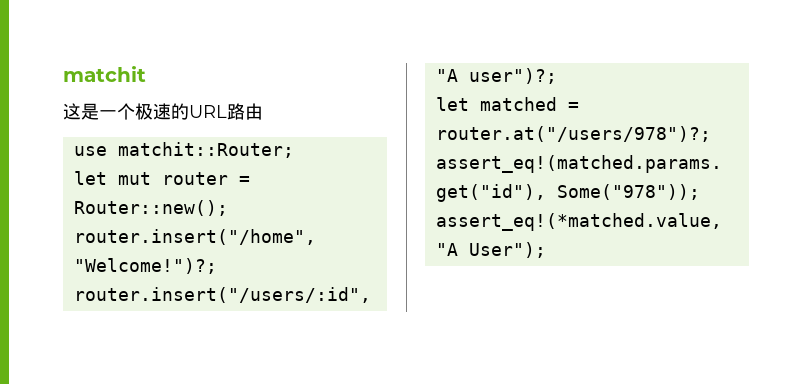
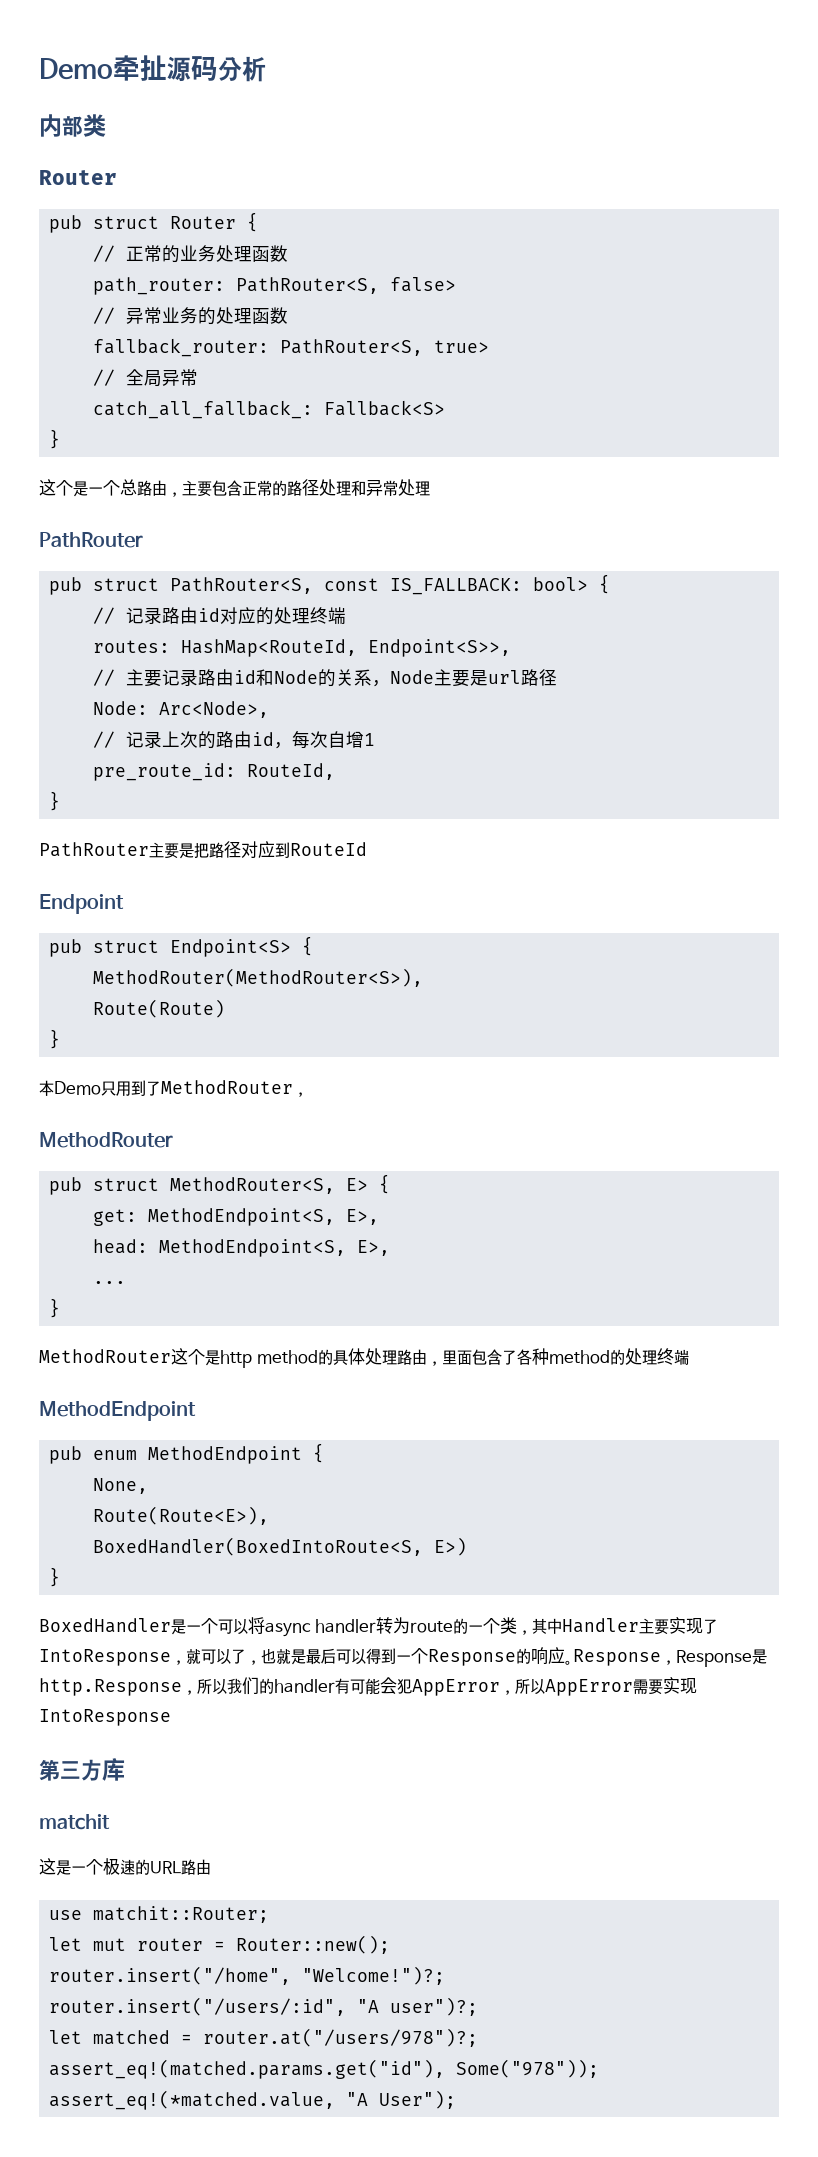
(63, 74) none -> [39,55,266,82] [39,114,106,137] [39,170,117,185] [49,212,259,233] [93,245,289,263] [93,277,457,295] [93,307,289,325] [93,338,490,357] [93,369,199,387] [93,400,446,419] [49,429,61,449] [39,479,430,497] [39,532,143,548] [49,574,611,595] [93,607,347,625] [93,639,512,657] [93,669,558,687] [93,701,270,718] [93,731,376,749] [93,763,336,781] [49,791,61,811] [39,841,367,859] [39,894,124,914] [49,936,314,957] [93,968,424,987] [93,999,226,1018] [49,1029,61,1049] [39,1080,308,1097] [39,1132,173,1148] [49,1174,391,1195] [93,1208,380,1226] [93,1239,391,1257] [93,1281,127,1284] [49,1298,61,1318] [39,1348,689,1368] [39,1401,196,1421] [49,1443,325,1464] [93,1478,149,1494] [93,1506,270,1525] [93,1537,468,1556] [49,1567,61,1587] [39,1617,718,1637] [39,1647,767,1667] [39,1677,697,1696] [39,1709,171,1726] [39,1758,125,1781] Demo牵扯源码分析 // 内部类 // Router // pub struct Router { // // 正常的业务处理函数 // path_router: PathRouter<S, false> // // 异常业务的处理函数 // fallback_router: PathRouter<S, true> // // 全局异常 // catch_all_fallback_: Fallback<S> // } // 这个是一个总路由，主要包含正常的路径处理和异常处理 // PathRouter // pub struct PathRouter<S, const IS_FALLBACK: bool> { // // 记录路由id对应的处理终端 // routes: HashMap<RouteId, Endpoint<S>>, // // 主要记录路由id和Node的关系，Node主要是url路径 // Node: Arc<Node>, // // 记录上次的路由id，每次自增1 // pre_route_id: RouteId, // } // PathRouter主要是把路径对应到RouteId // Endpoint // pub struct Endpoint<S> { // MethodRouter(MethodRouter<S>), // Route(Route) // } // 本Demo只用到了MethodRouter， // MethodRouter // pub struct MethodRouter<S, E> { // get: MethodEndpoint<S, E>, // head: MethodEndpoint<S, E>, // ... // } // MethodRouter这个是http method的具体处理路由，里面包含了各种method的处理终端 // MethodEndpoint // pub enum MethodEndpoint { // None, // Route(Route<E>), // BoxedHandler(BoxedIntoRoute<S, E>) // } // BoxedHandler是一个可以将async handler转为route的一个类，其中Handler主要实现了IntoResponse，就可以了，也就是最后可以得到一个Response的响应。Response，Response是http.Response，所以我们的handler有可能会犯AppError，所以AppError需要实现IntoResponse // 第三方库 //

